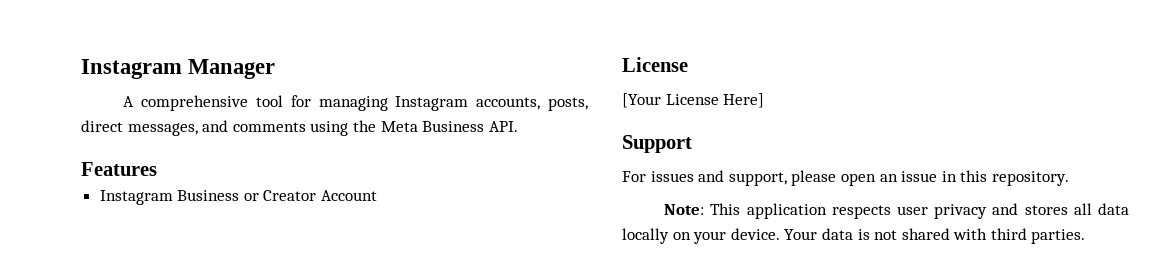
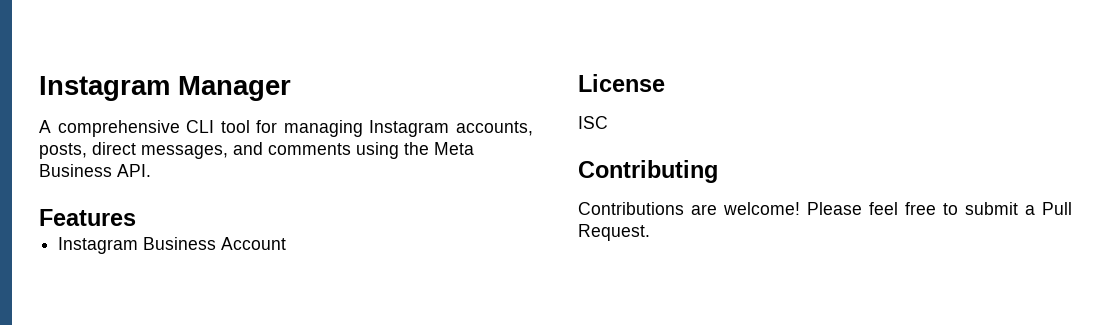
(249, 103) none -> [186,120,215,133] CLI
[243,190,317,201] or Creator -> (217, 243) none
[622,93,765,108] [622,135,692,153] [622,170,1069,186] [664,203,1129,219] [622,228,1086,244] [Your License Here] // Support // For issues and support, please open an issue in this repository. // Note: This application respects user privacy and stores all data locally on your device. Your data is not shared with third parties. -> [578,116,608,129] [578,160,718,183] [578,202,1072,215] [578,224,650,241] ISC // Contributing // Contributions are welcome! Please feel free to submit a Pull Request.

